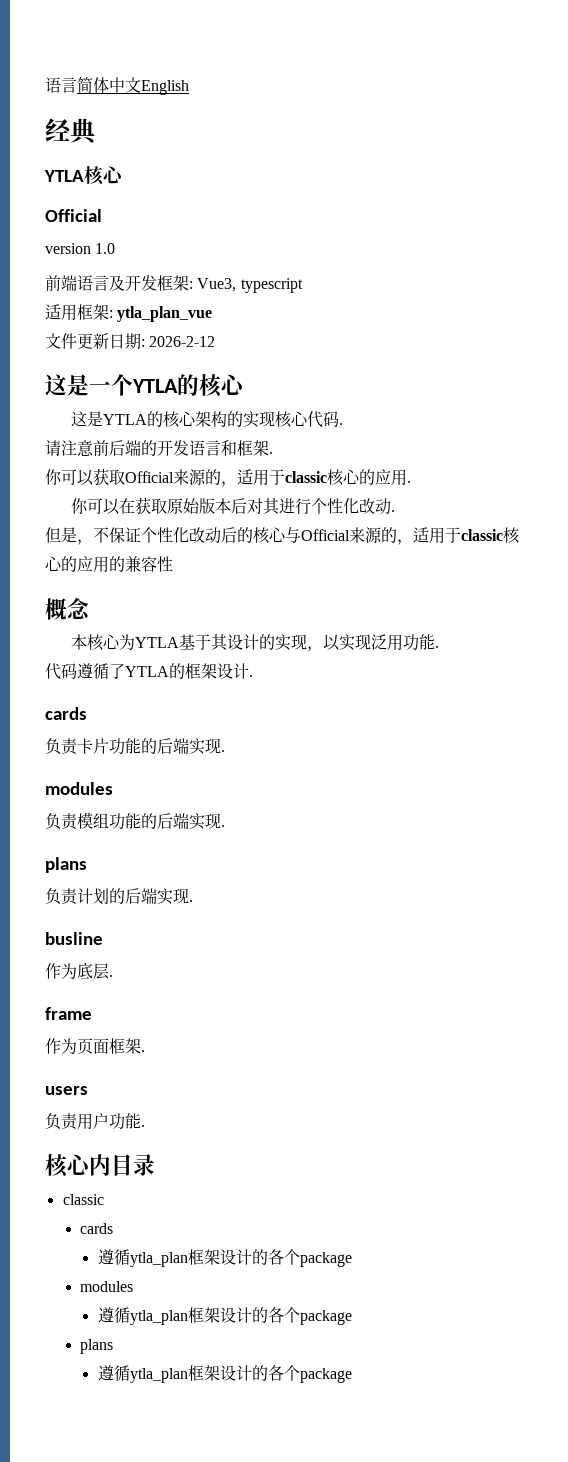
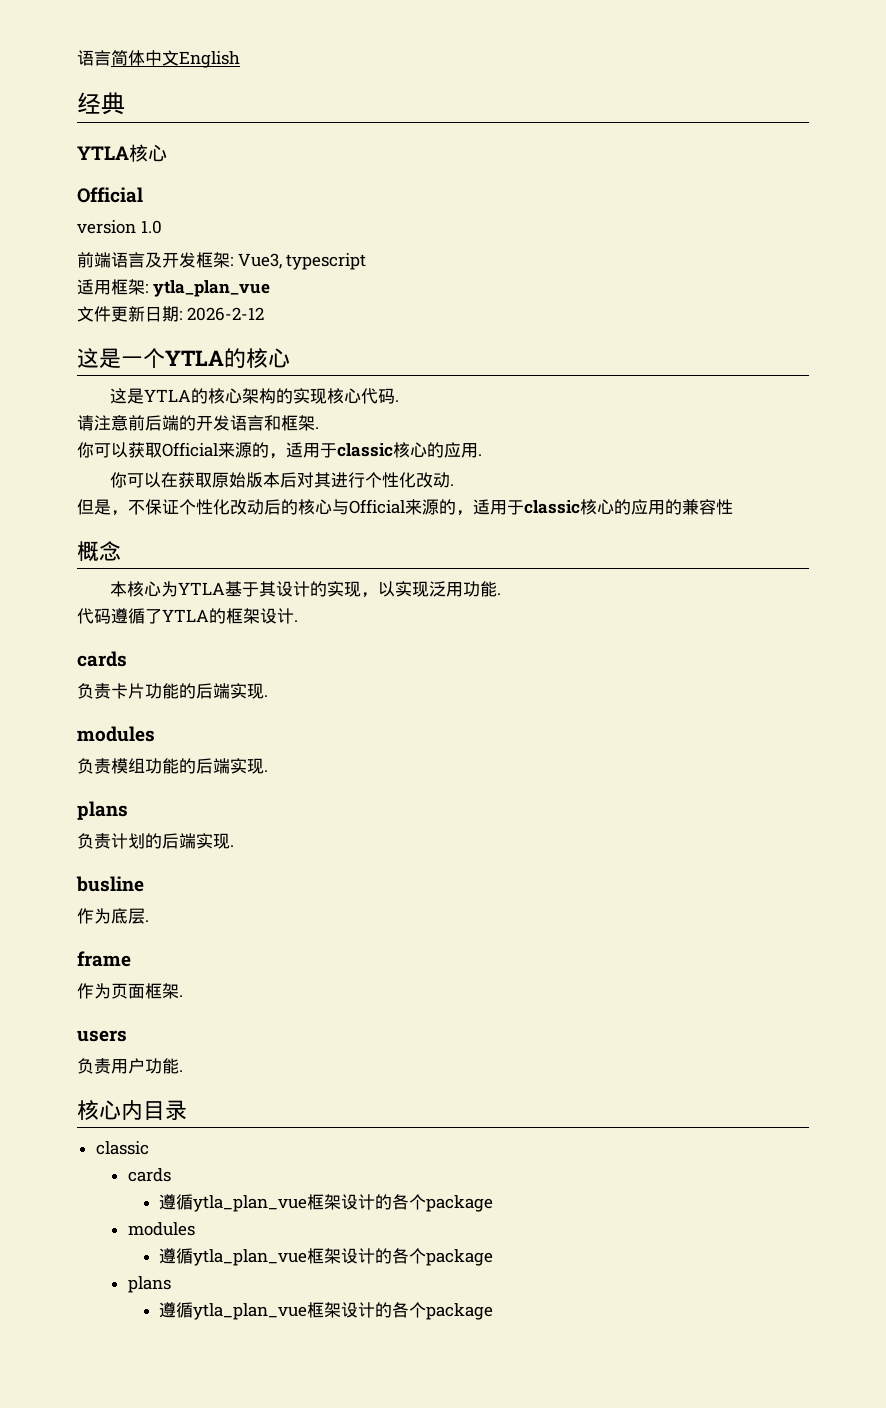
[129,1252,188,1267] ytla_plan -> [193,1195,308,1212] ytla_plan_vue
[129,1310,188,1325] ytla_plan -> [193,1249,308,1266] ytla_plan_vue
[129,1368,188,1383] ytla_plan -> [193,1303,308,1320] ytla_plan_vue

